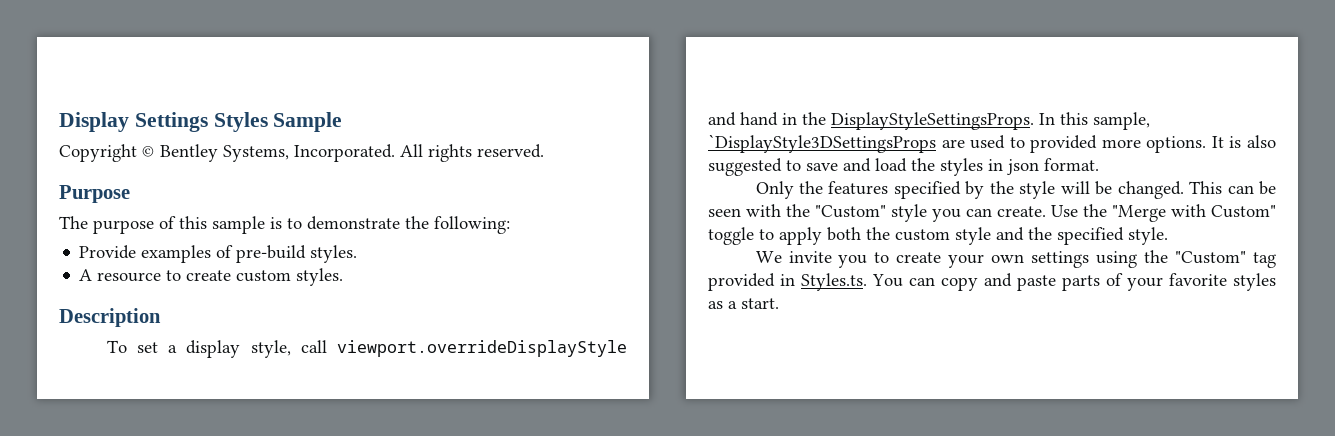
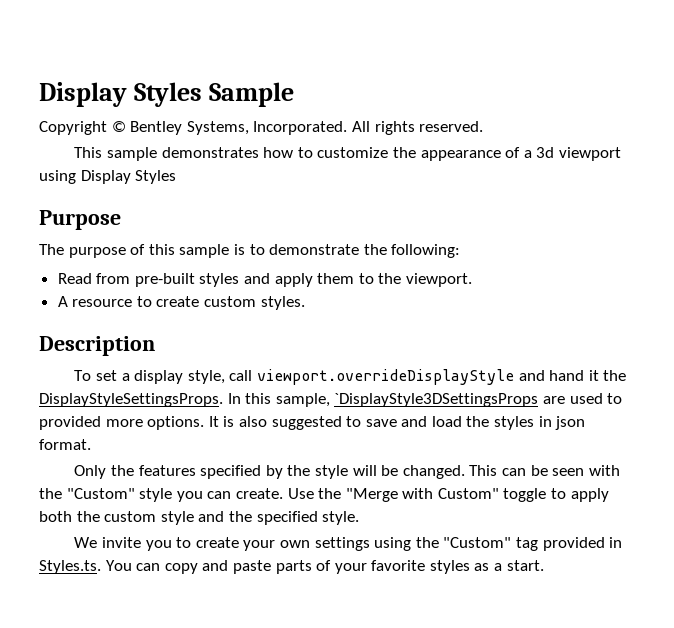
[59,112,208,132] Display Settings -> [39,82,127,107] Display
(544, 151) none -> [74,147,621,161] [39,170,177,184] // This sample demonstrates how to customize the appearance of a 3d viewport using Display Styles
[79,245,358,263] Provide examples of pre-build styles. -> [57,273,473,287] Read from pre-built styles and apply them to the viewport.
[782,113,797,125] in -> [588,370,599,381] it

